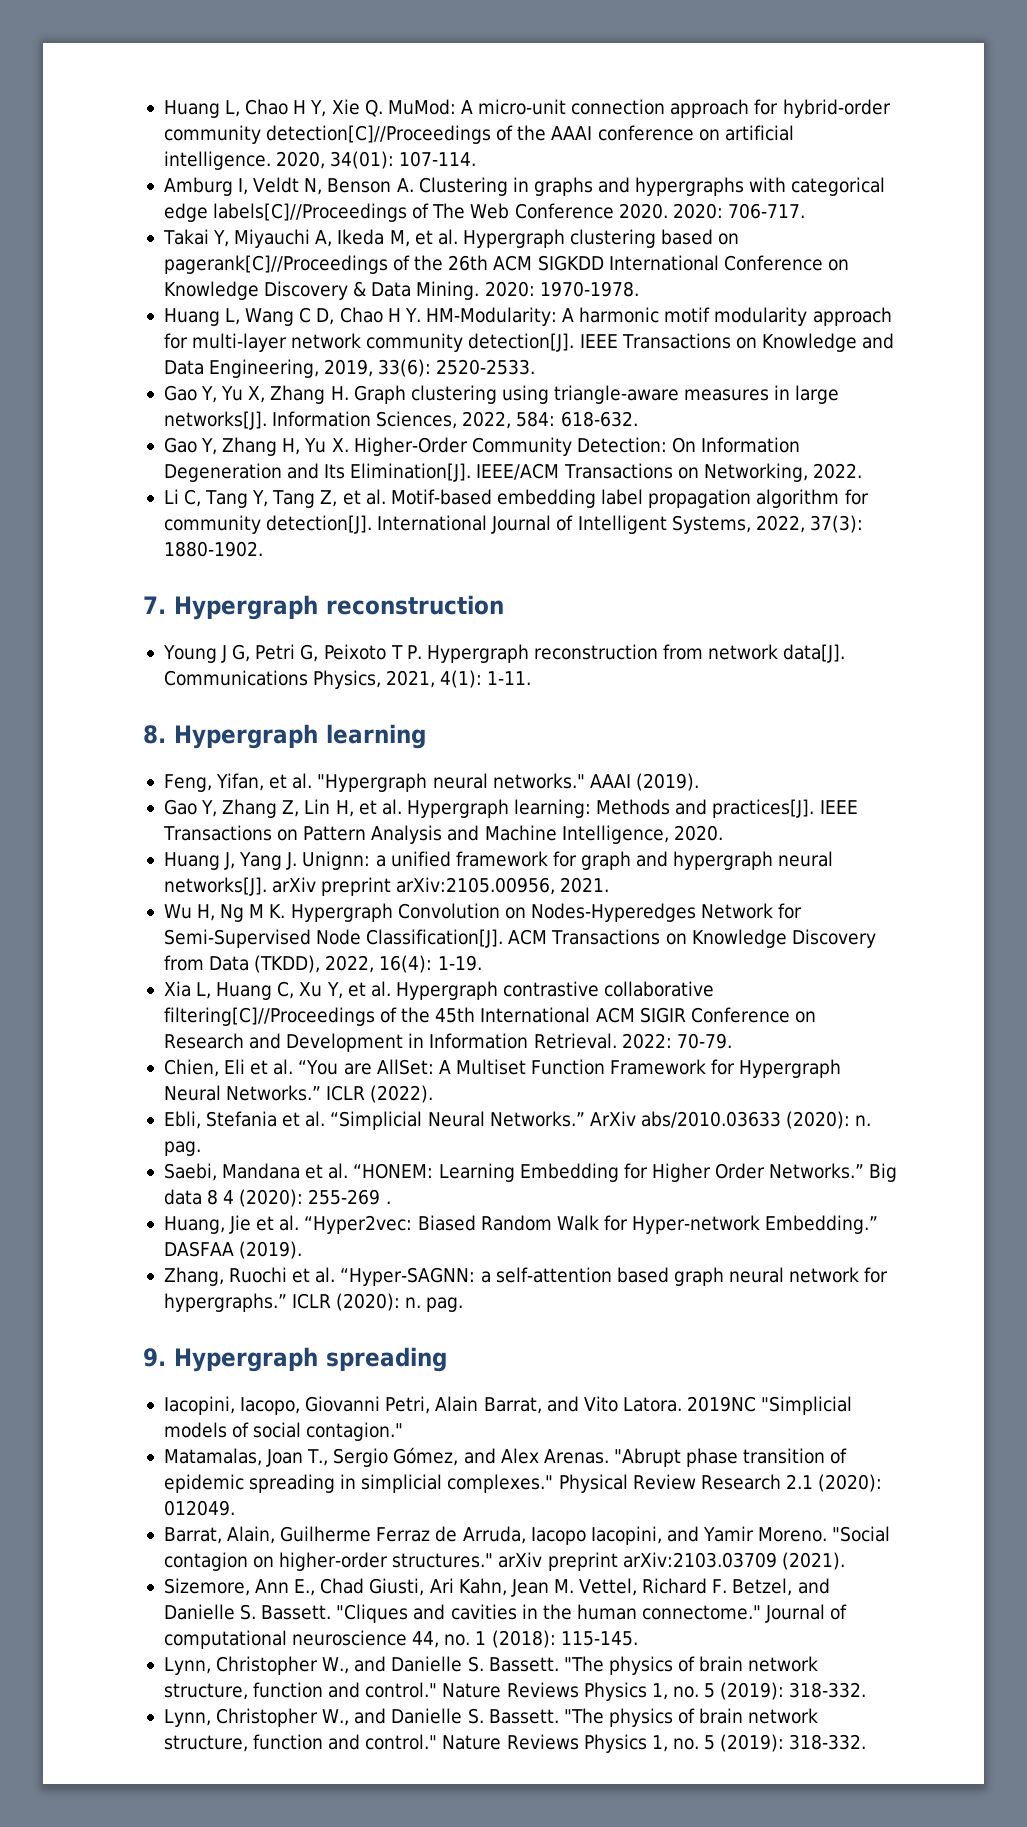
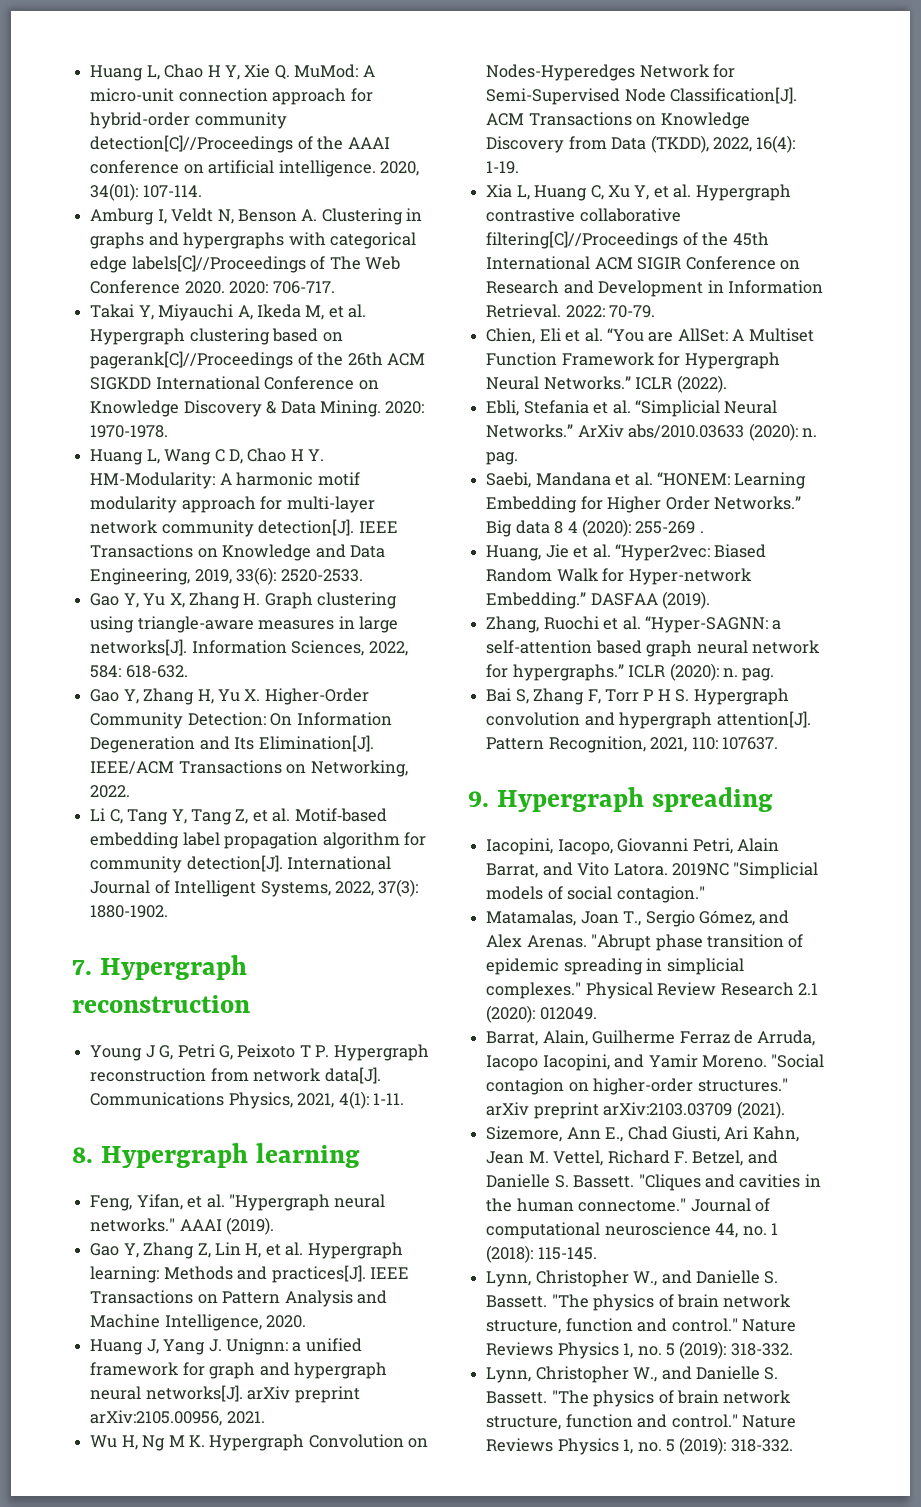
(464, 1304) none -> [486,688,789,705] [486,711,811,729] [486,736,778,753] // Bai S, Zhang F, Torr P H S. Hypergraph convolution and hypergraph attention[J]. Pattern Recognition, 2021, 110: 107637.

